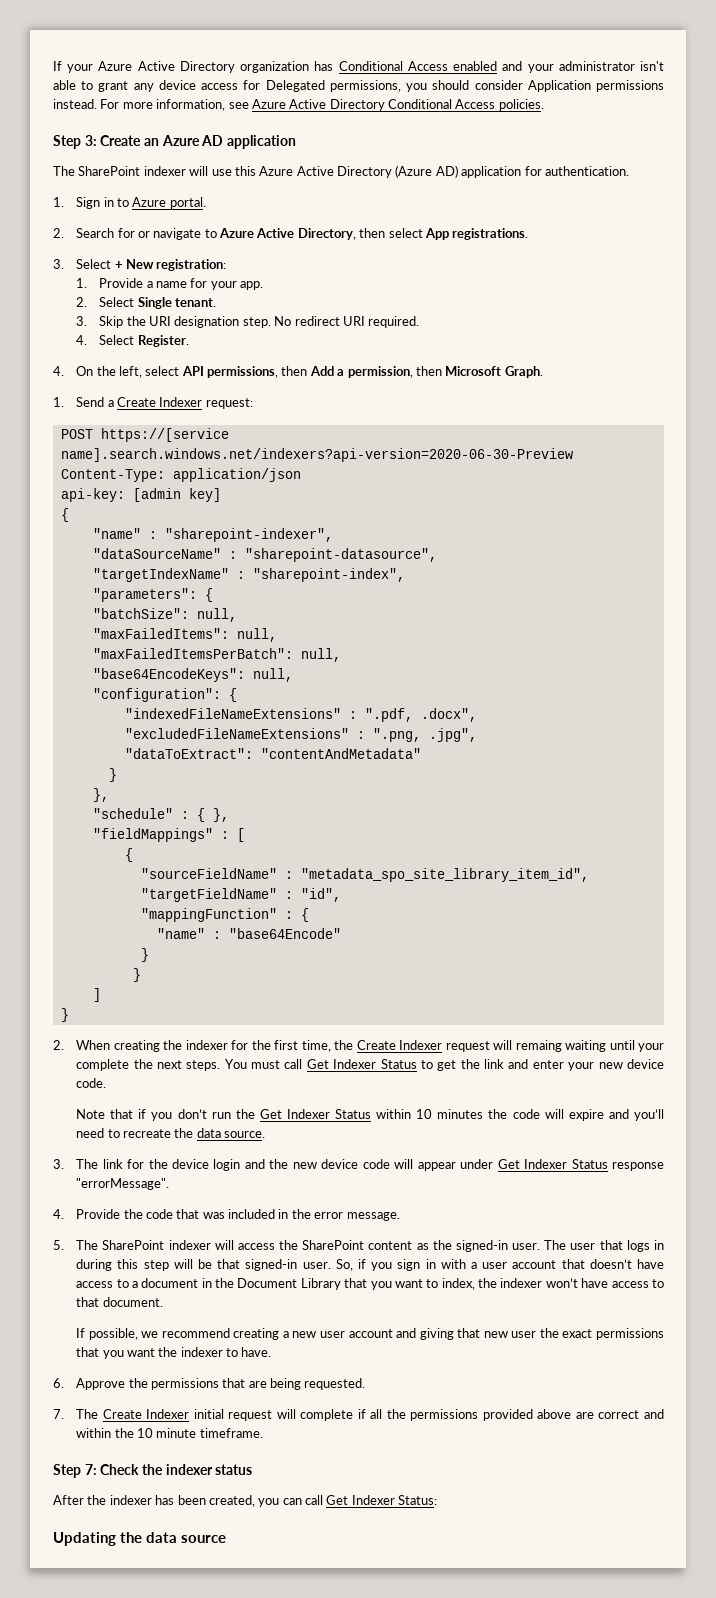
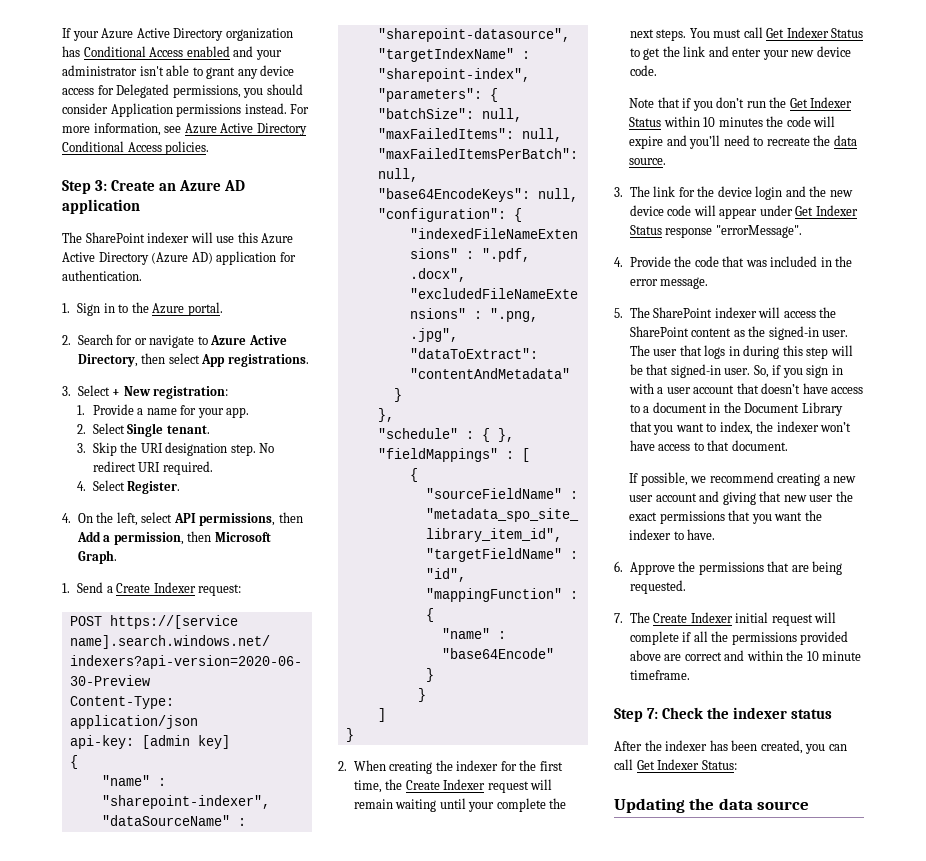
(129, 202) none -> [131,302,149,313] the
[515,1040,562,1052] remaing -> [353,799,393,809] remain

